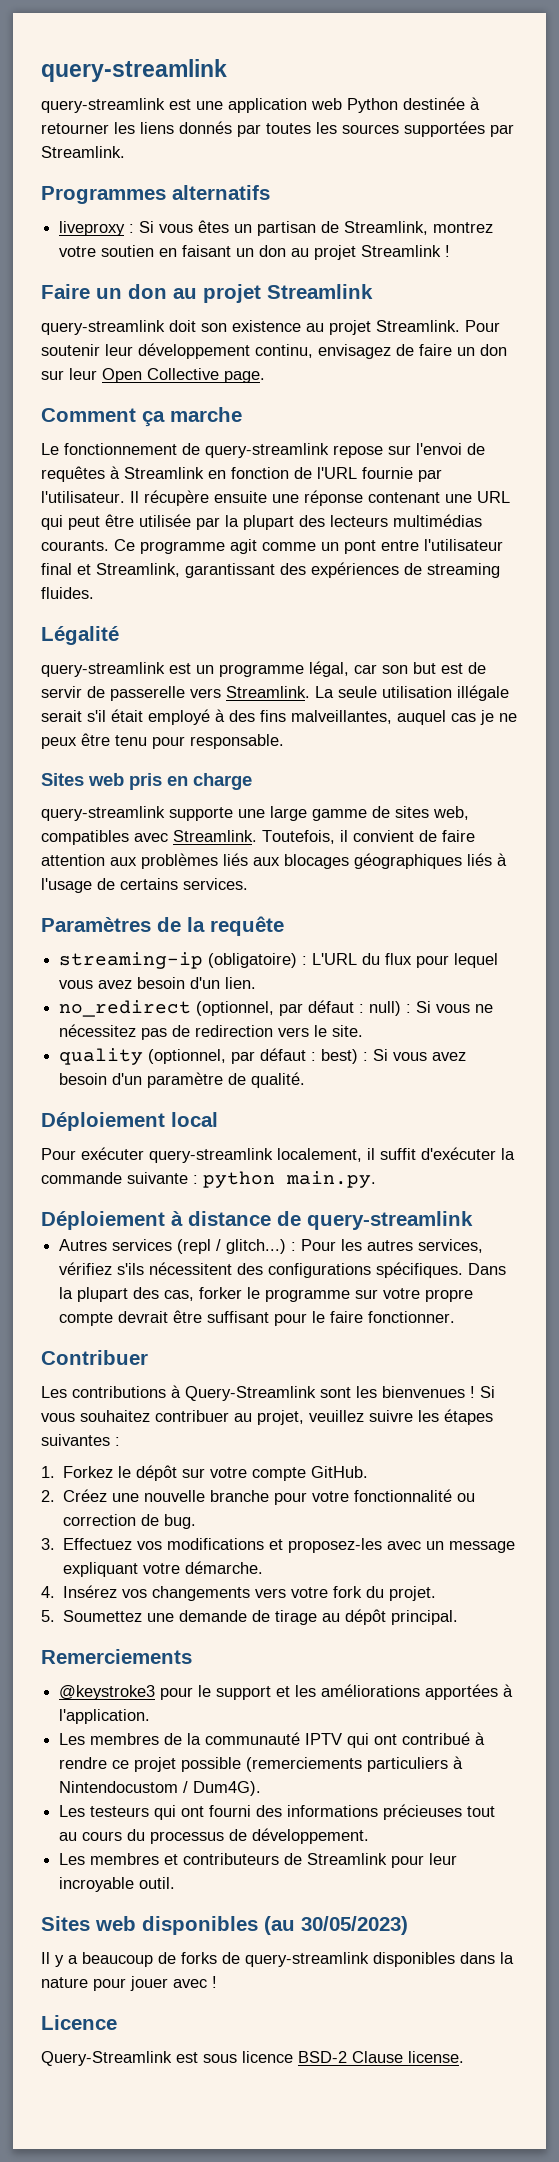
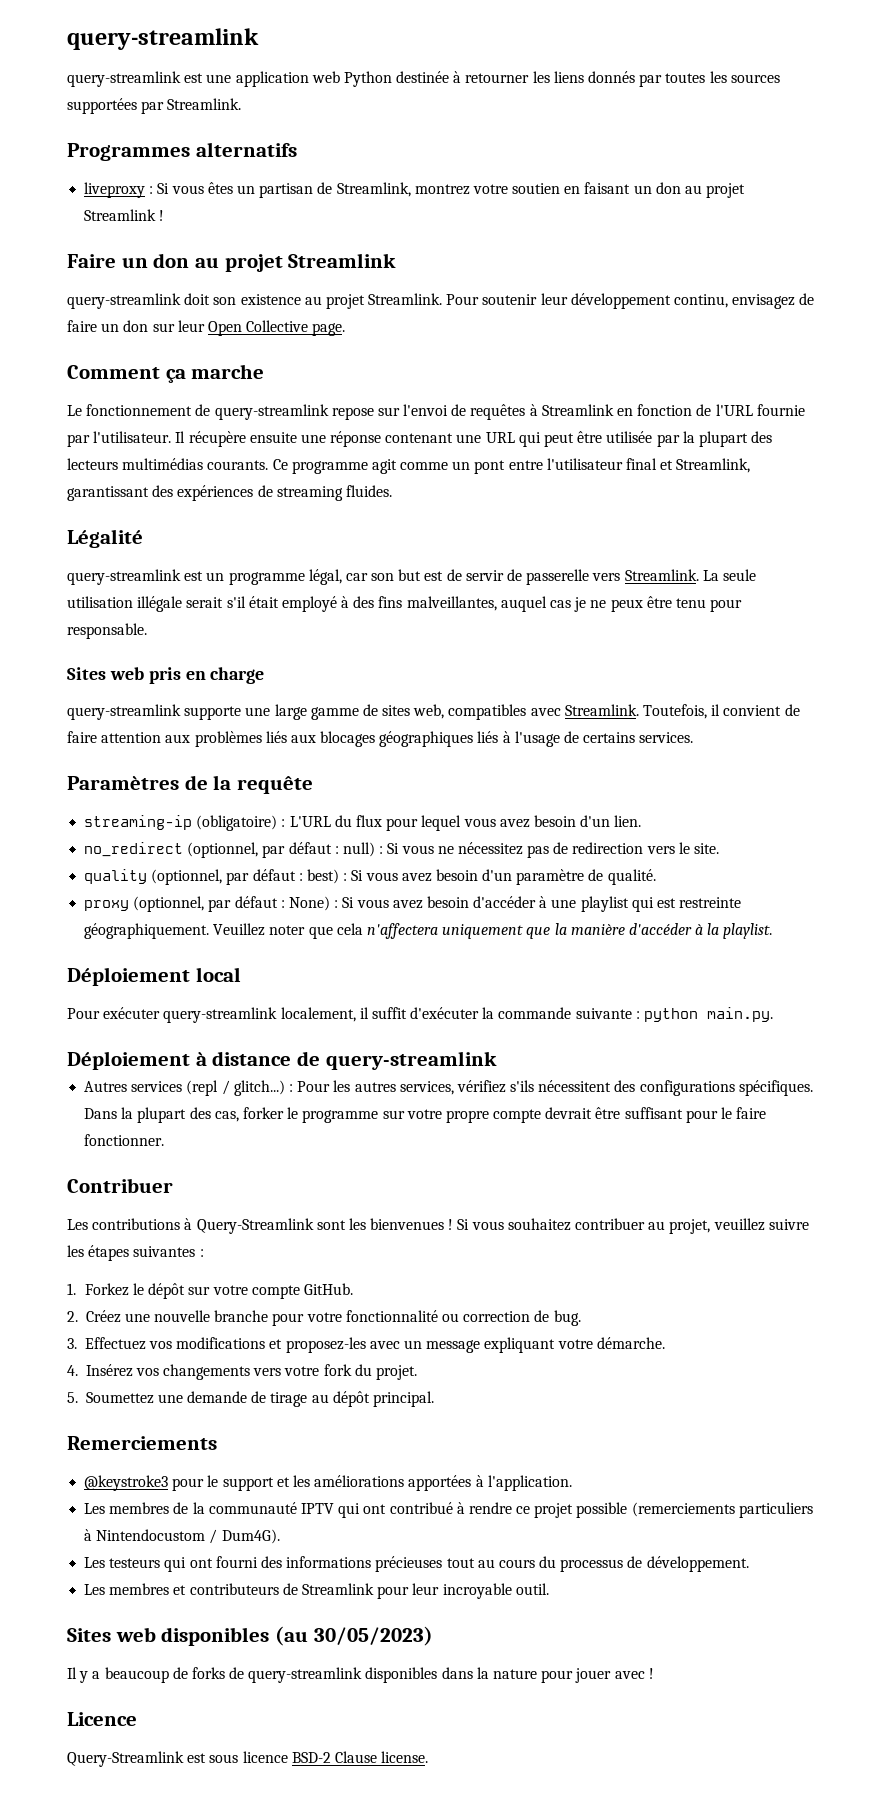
(306, 1080) none -> [84,896,742,912] [84,923,773,939] // proxy (optionnel, par défaut : None) : Si vous avez besoin d'accéder à une playlist qui est restreinte géographiquement. Veuillez noter que cela n'affectera uniquement que la manière d'accéder à la playlist.

